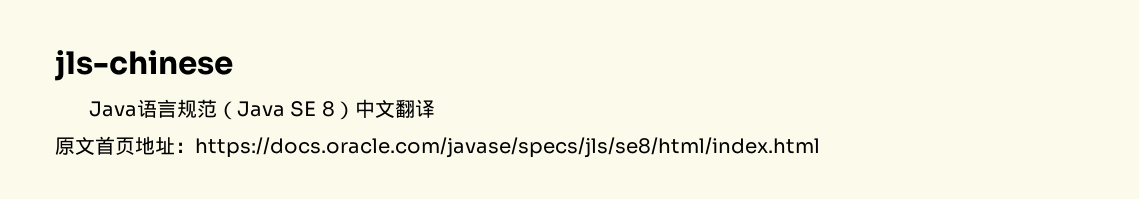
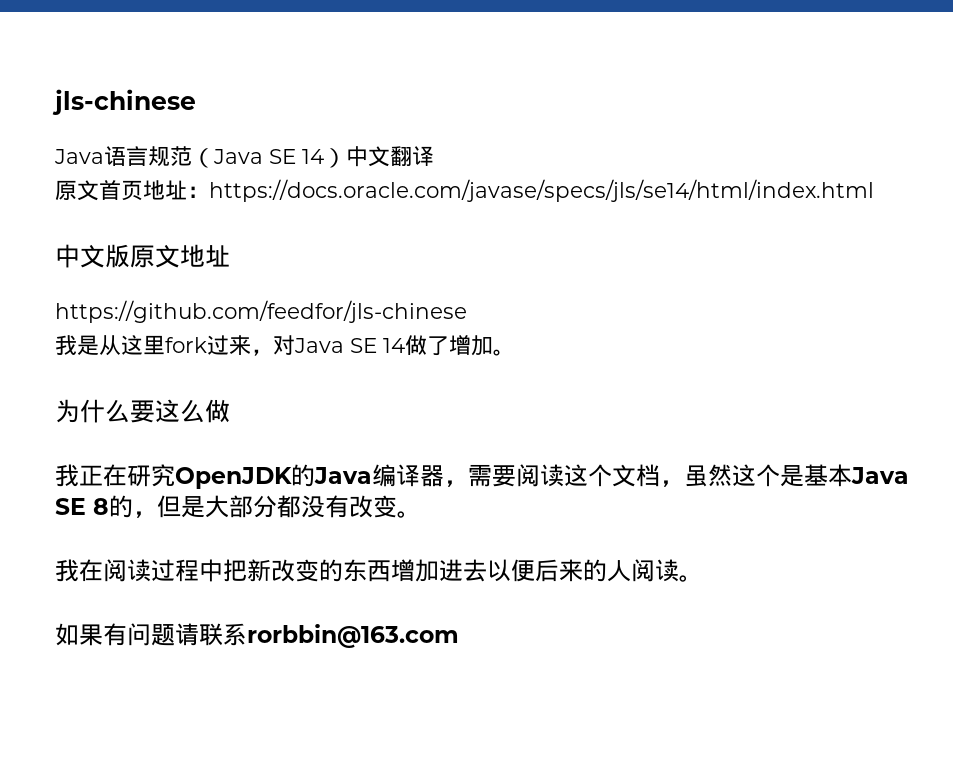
[321,101,335,117] 8 -> [302,149,324,164] 14
[195,137,820,158] https://docs.oracle.com/javase/specs/jls/se8/html/index.html -> [209,179,874,202] [55,244,230,268] [55,300,467,323] [55,335,515,356] [55,399,230,423] [55,464,909,489] [55,495,421,518] [55,559,703,582] [55,623,459,648] https://docs.oracle.com/javase/specs/jls/se14/html/index.html // 中文版原文地址 // https://github.com/feedfor/jls-chinese // 我是从这里fork过来，对Java SE 14做了增加。 // 为什么要这么做 // 我正在研究OpenJDK的Java编译器，需要阅读这个文档，虽然这个是基本Java SE 8的，但是大部分都没有改变。 // 我在阅读过程中把新改变的东西增加进去以便后来的人阅读。 // 如果有问题请联系rorbbin@163.com

